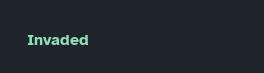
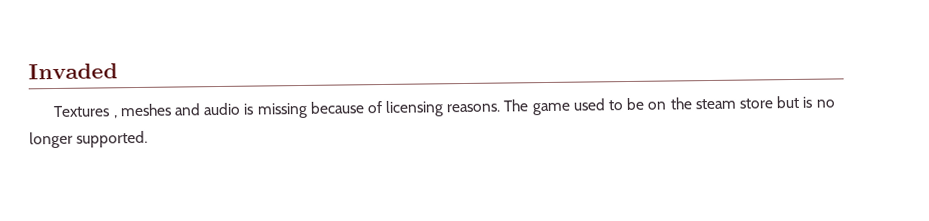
(89, 40) none -> [53,95,835,119] [29,130,149,149] // Textures , meshes and audio is missing because of licensing reasons. The game used to be on the steam store but is no longer supported.

